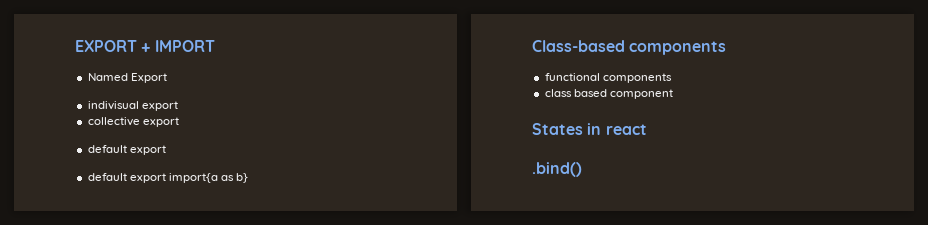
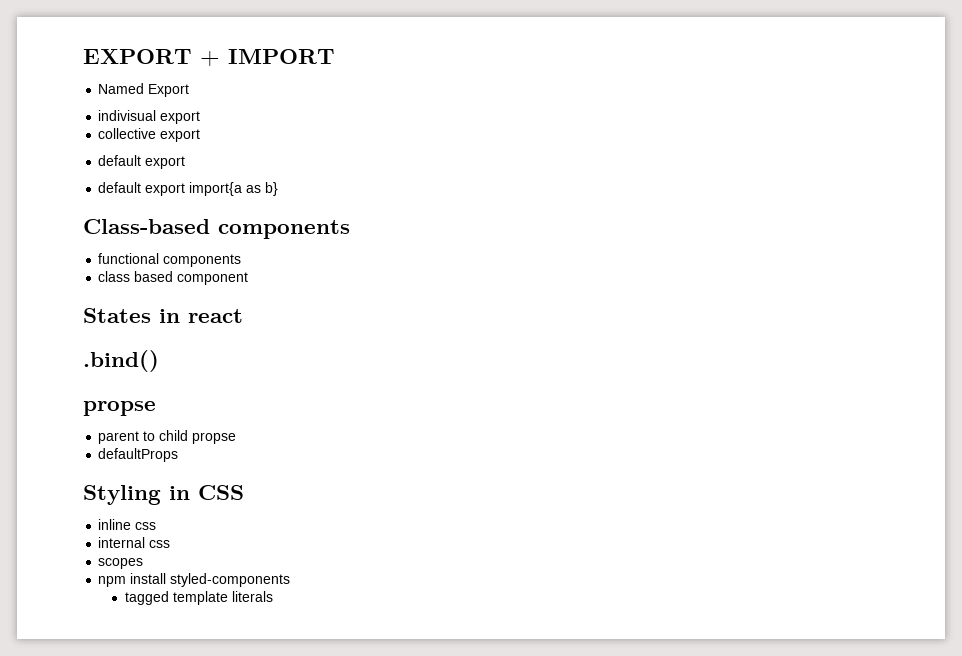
(582, 169) none -> [83,401,156,416] [98,430,237,444] [98,448,179,462] [83,485,244,505] [98,519,157,530] [98,537,171,548] [98,558,144,569] [98,573,291,587] [125,591,274,605] // propse // parent to child propse // defaultProps // Styling in CSS // inline css // internal css // scopes // npm install styled-components // tagged template literals

